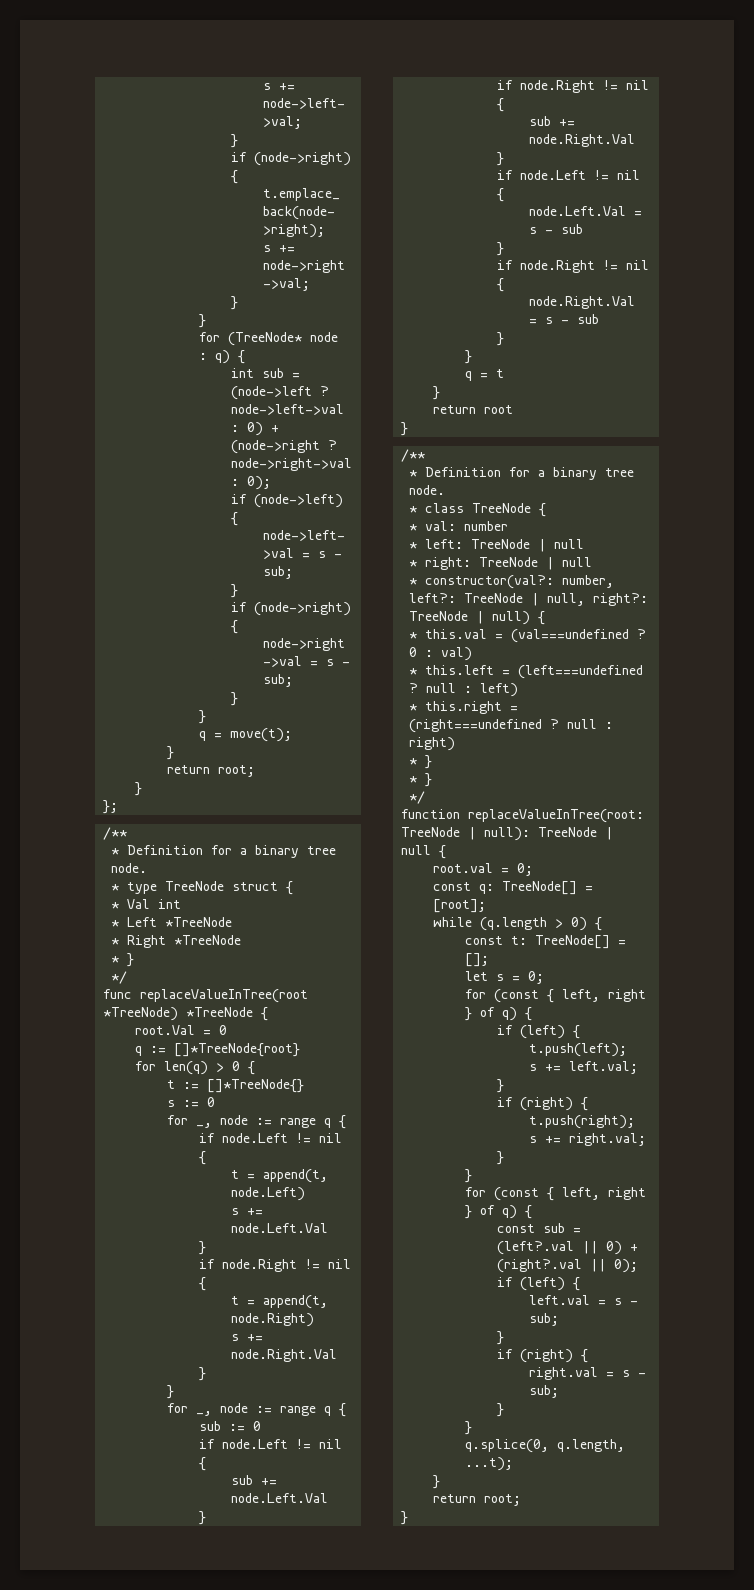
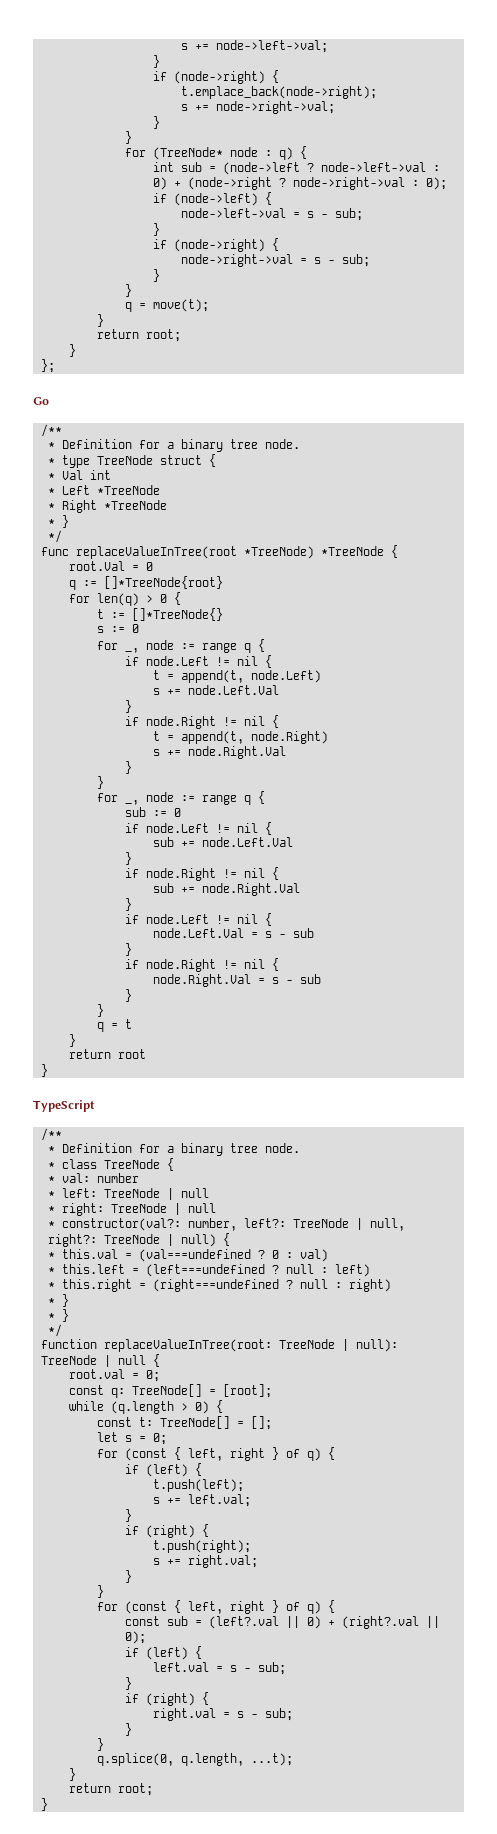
(119, 807) none -> [33,397,49,405] // Go
(409, 429) none -> [33,1100,95,1112] // TypeScript

